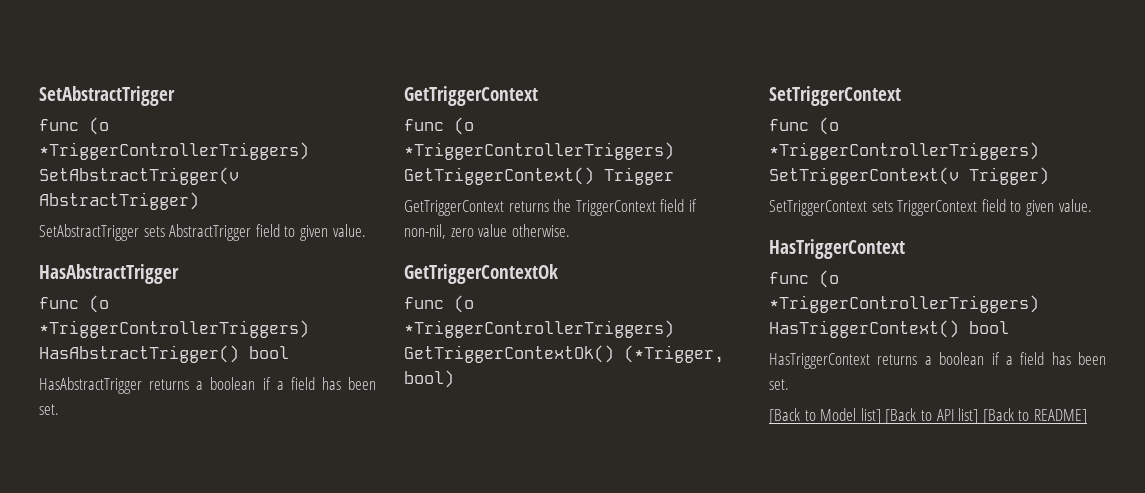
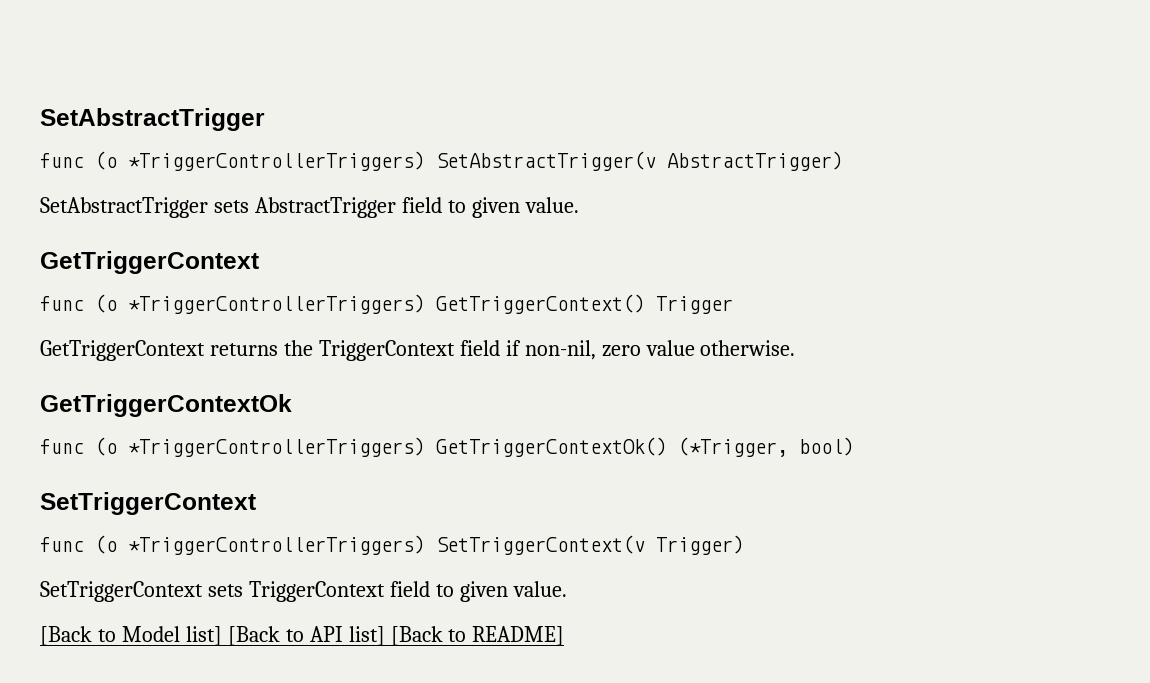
[39,264,179,284] [39,295,109,313] [39,320,309,338] [39,345,289,363] [39,377,376,394] [39,404,59,415] // HasAbstractTrigger // func (o *TriggerControllerTriggers) HasAbstractTrigger() bool // HasAbstractTrigger returns a boolean if a field has been set. -> (579, 205) none
[769,239,905,259] [769,270,839,288] [769,295,1039,313] [769,320,1009,338] [769,352,1106,369] [769,379,789,390] // HasTriggerContext // func (o *TriggerControllerTriggers) HasTriggerContext() bool // HasTriggerContext returns a boolean if a field has been set. -> (567, 589) none

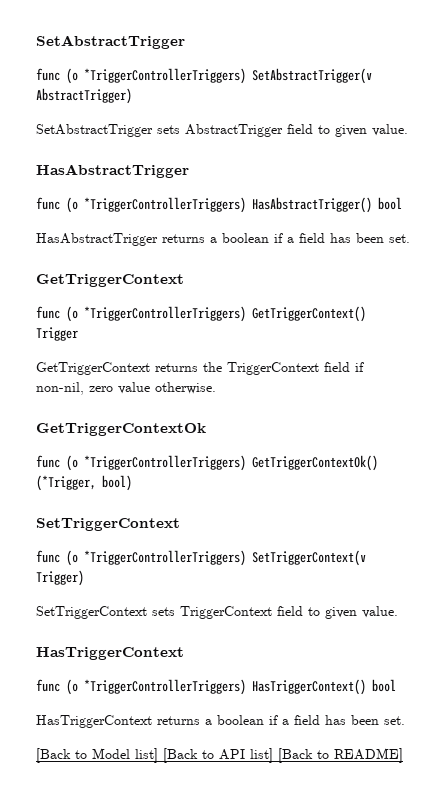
(579, 205) none -> [36,164,189,178] [36,197,402,213] [36,233,410,246] // HasAbstractTrigger // func (o *TriggerControllerTriggers) HasAbstractTrigger() bool // HasAbstractTrigger returns a boolean if a field has been set.
(567, 589) none -> [36,647,184,660] [36,679,396,695] [36,715,405,728] // HasTriggerContext // func (o *TriggerControllerTriggers) HasTriggerContext() bool // HasTriggerContext returns a boolean if a field has been set.

